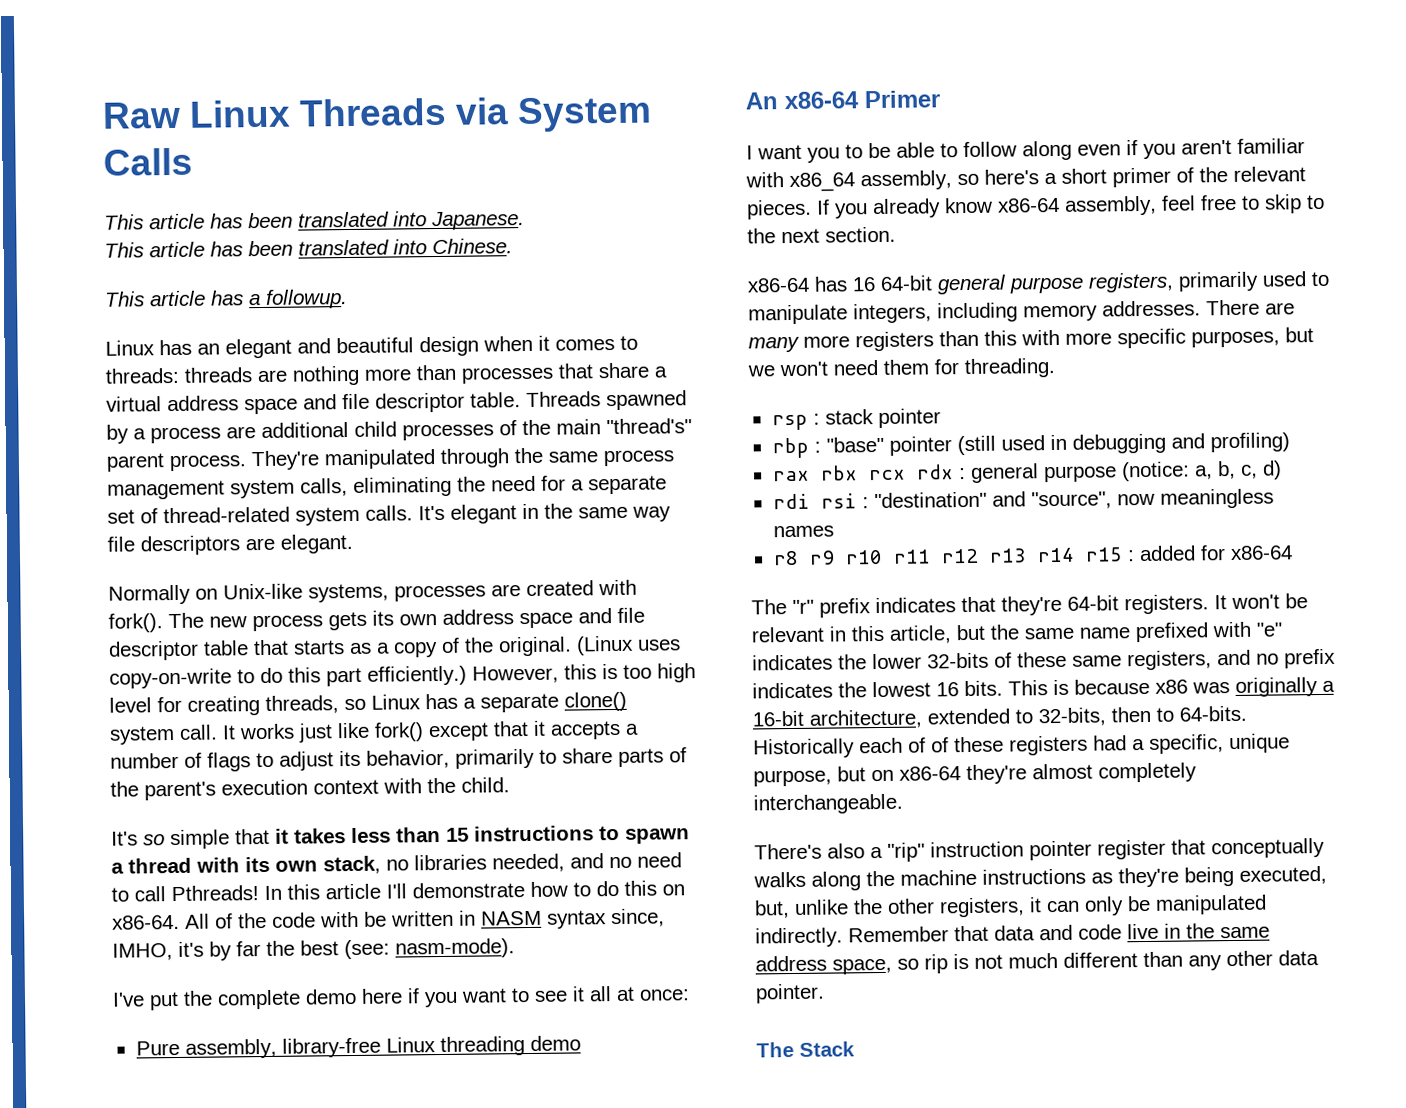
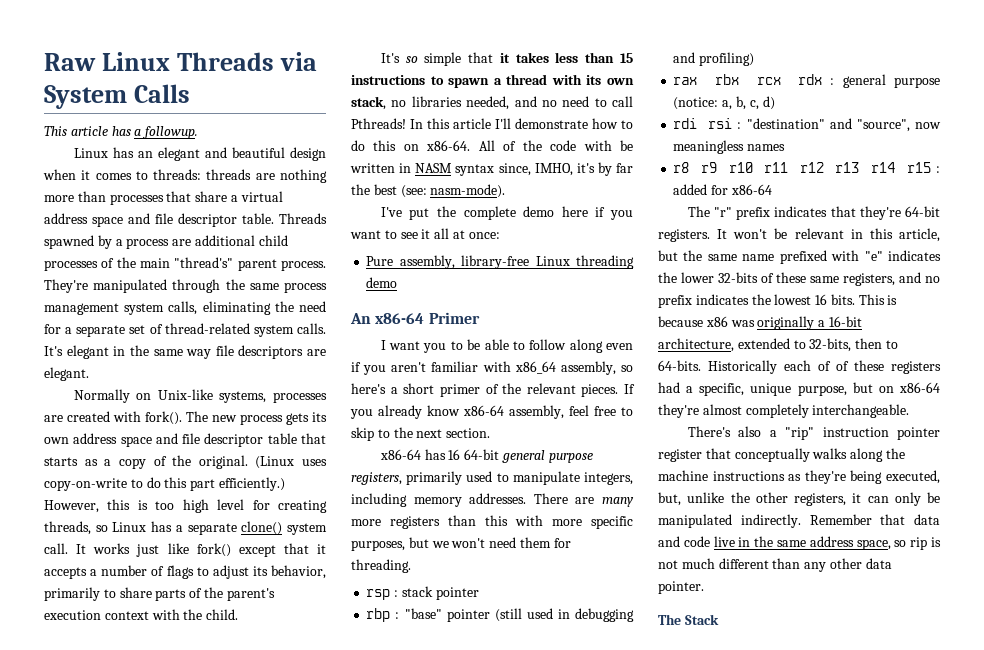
[104,211,525,231] [104,238,513,258] // This article has been translated into Japanese. // This article has been translated into Chinese. -> (190, 93) none

